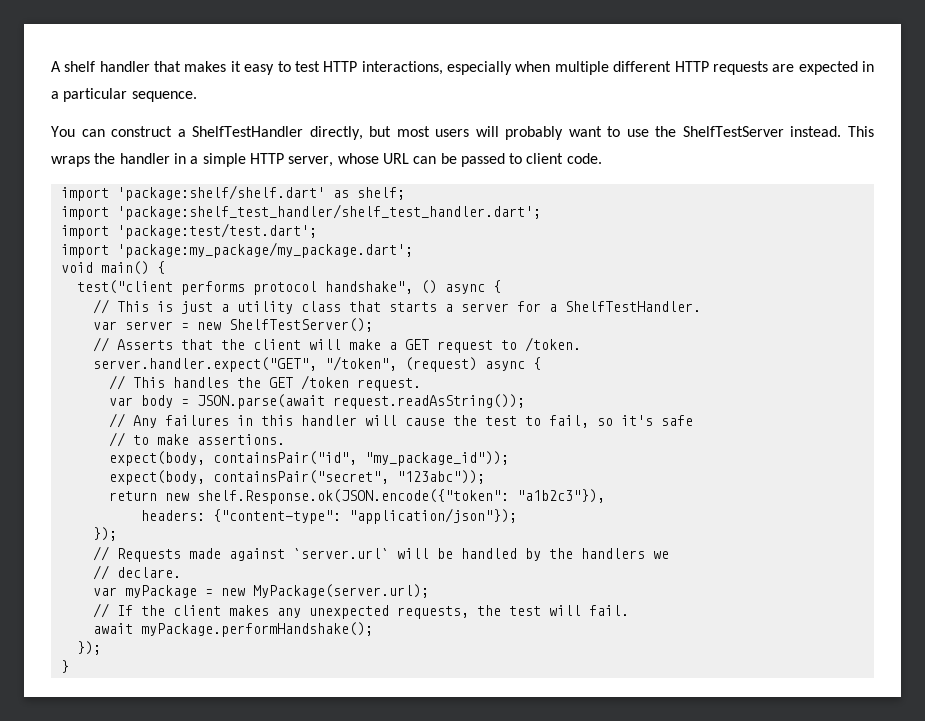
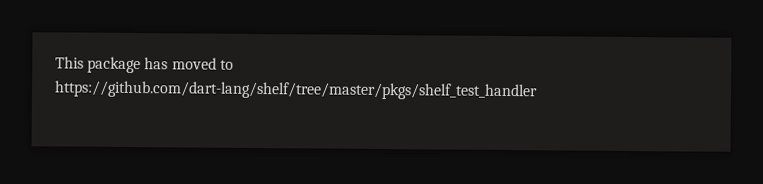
[51,61,874,75] [51,88,197,102] [51,126,874,140] [51,153,602,167] [60,185,405,201] [60,204,541,220] [60,223,317,239] [60,242,413,258] [60,261,165,275] [76,280,501,295] [92,299,701,314] [92,318,373,332] [92,337,581,353] [92,356,541,372] [108,375,421,391] [108,394,525,409] [108,413,693,428] [108,432,285,447] [108,451,509,466] [108,470,485,485] [108,489,605,504] [140,508,517,524] [92,527,117,541] [92,546,669,562] [92,565,181,580] [92,584,429,598] [92,603,629,619] [92,622,373,637] [76,641,101,655] [60,660,69,673] A shelf handler that makes it easy to test HTTP interactions, especially when multiple different HTTP requests are expected in a particular sequence. // You can construct a ShelfTestHandler directly, but most users will probably want to use the ShelfTestServer instead. This wraps the handler in a simple HTTP server, whose URL can be passed to client code. // import 'package:shelf/shelf.dart' as shelf; // import 'package:shelf_test_handler/shelf_test_handler.dart'; // import 'package:test/test.dart'; // import 'package:my_package/my_package.dart'; // void main() { // test("client performs protocol handshake", () async { // // This is just a utility class that starts a server for a ShelfTestHandler. // var server = new ShelfTestServer(); // // Asserts that the client will make a GET request to /token. // server.handler.expect("GET", "/token", (request) async { // // This handles the GET /token request. // var body = JSON.parse(await request.readAsString()); // // Any failures in this handler will cause the test to fail, so it's safe // // to make assertions. // expect(body, containsPair("id", "my_package_id")); // expect(body, containsPair("secret", "123abc")); // return new shelf.Response.ok(JSON.encode({"token": "a1b2c3"}), // headers: {"content-type": "application/json"}); // }); // // Requests made against `server.url` will be handled by the handlers we // // declare. // var myPackage = new MyPackage(server.url); // // If the client makes any unexpected requests, the test will fail. // await myPackage.performHandshake(); // }); // } -> [55,56,234,74] [54,80,538,101] This package has moved to https://github.com/dart-lang/shelf/tree/master/pkgs/shelf_test_handler

